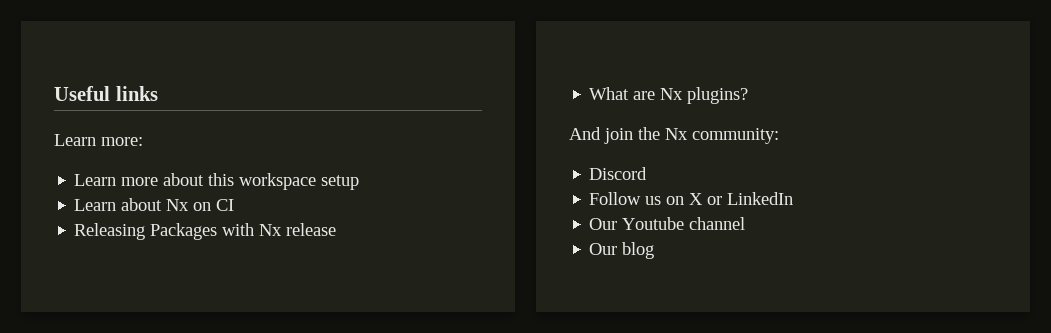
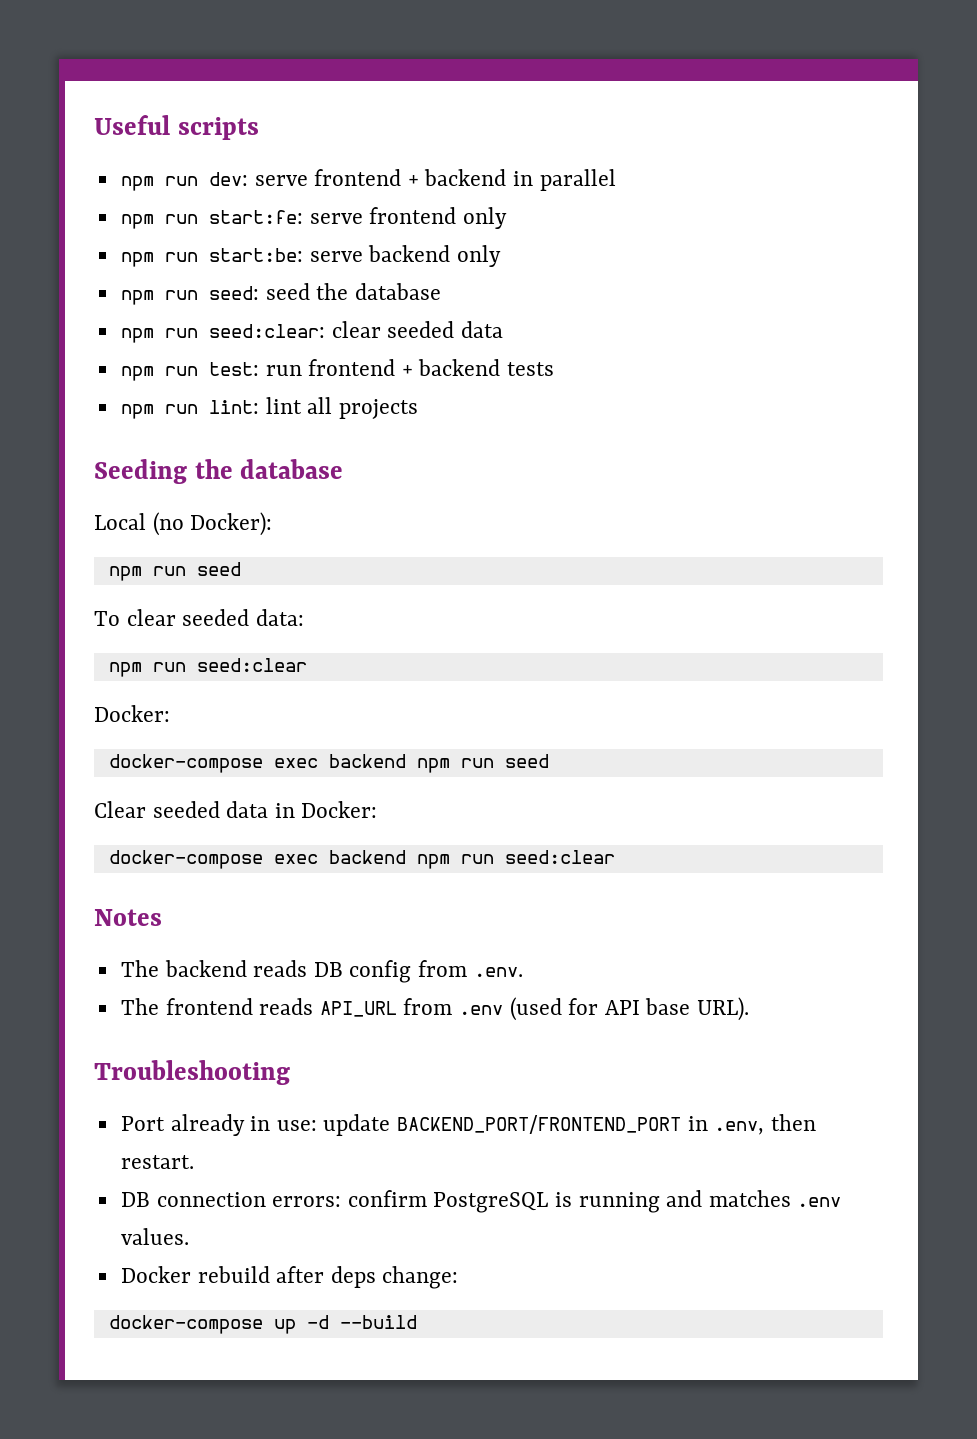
[115,86,158,101] [54,134,143,146] [74,173,360,190] [74,198,235,211] [74,223,337,240] [589,87,749,104] [569,127,779,144] [589,167,648,180] [589,192,794,205] [589,217,746,230] [589,242,655,259] links // Learn more: // Learn more about this workspace setup // Learn about Nx on CI // Releasing Packages with Nx release // What are Nx plugins? // And join the Nx community: // Discord // Follow us on X or LinkedIn // Our Youtube channel // Our blog -> [177,117,259,140] [120,169,616,191] [120,207,507,229] [120,245,501,267] [120,283,441,305] [120,321,503,343] [120,359,555,381] [120,397,418,419] [94,459,344,484] [94,512,273,536] [108,562,241,581] [94,609,304,626] [108,658,307,677] [94,705,170,722] [108,754,549,773] [94,801,378,818] [108,850,615,869] [94,909,162,926] [120,960,523,983] [120,997,750,1021] [94,1060,290,1085] [120,1114,816,1136] [120,1155,194,1169] [120,1190,842,1213] [120,1228,189,1245] [120,1266,459,1289] [108,1315,417,1334] scripts // npm run dev: serve frontend + backend in parallel // npm run start:fe: serve frontend only // npm run start:be: serve backend only // npm run seed: seed the database // npm run seed:clear: clear seeded data // npm run test: run frontend + backend tests // npm run lint: lint all projects // Seeding the database // Local (no Docker): // npm run seed // To clear seeded data: // npm run seed:clear // Docker: // docker-compose exec backend npm run seed // Clear seeded data in Docker: // docker-compose exec backend npm run seed:clear // Notes // The backend reads DB config from .env. // The frontend reads API_URL from .env (used for API base URL). // Troubleshooting // Port already in use: update BACKEND_PORT/FRONTEND_PORT in .env, then restart. // DB connection errors: confirm PostgreSQL is running and matches .env values. // Docker rebuild after deps change: // docker-compose up -d --build

